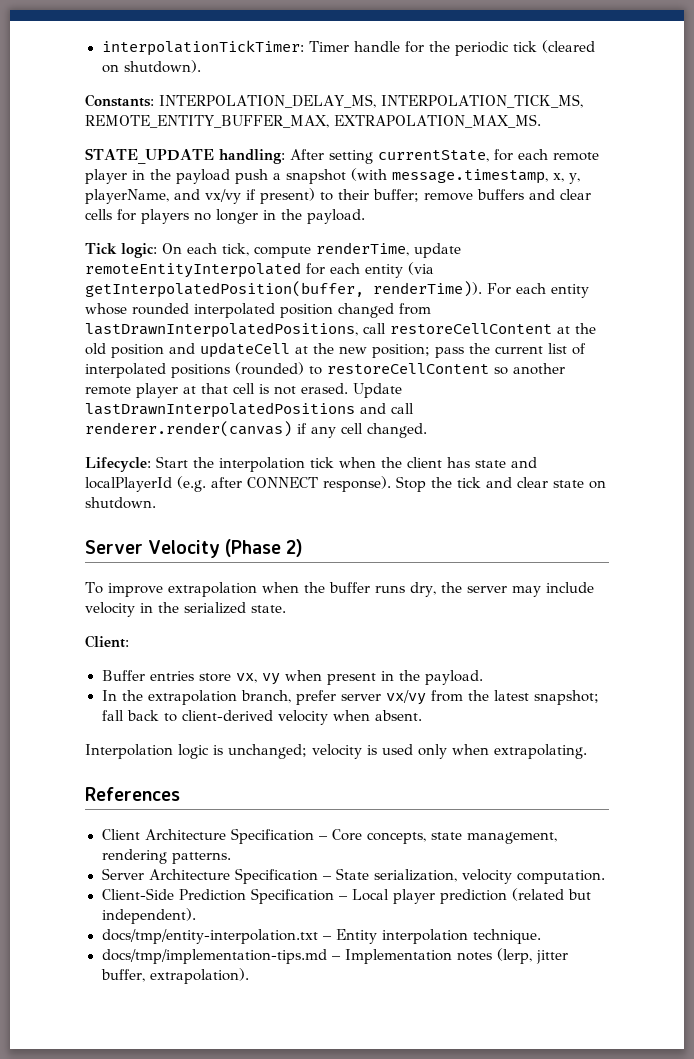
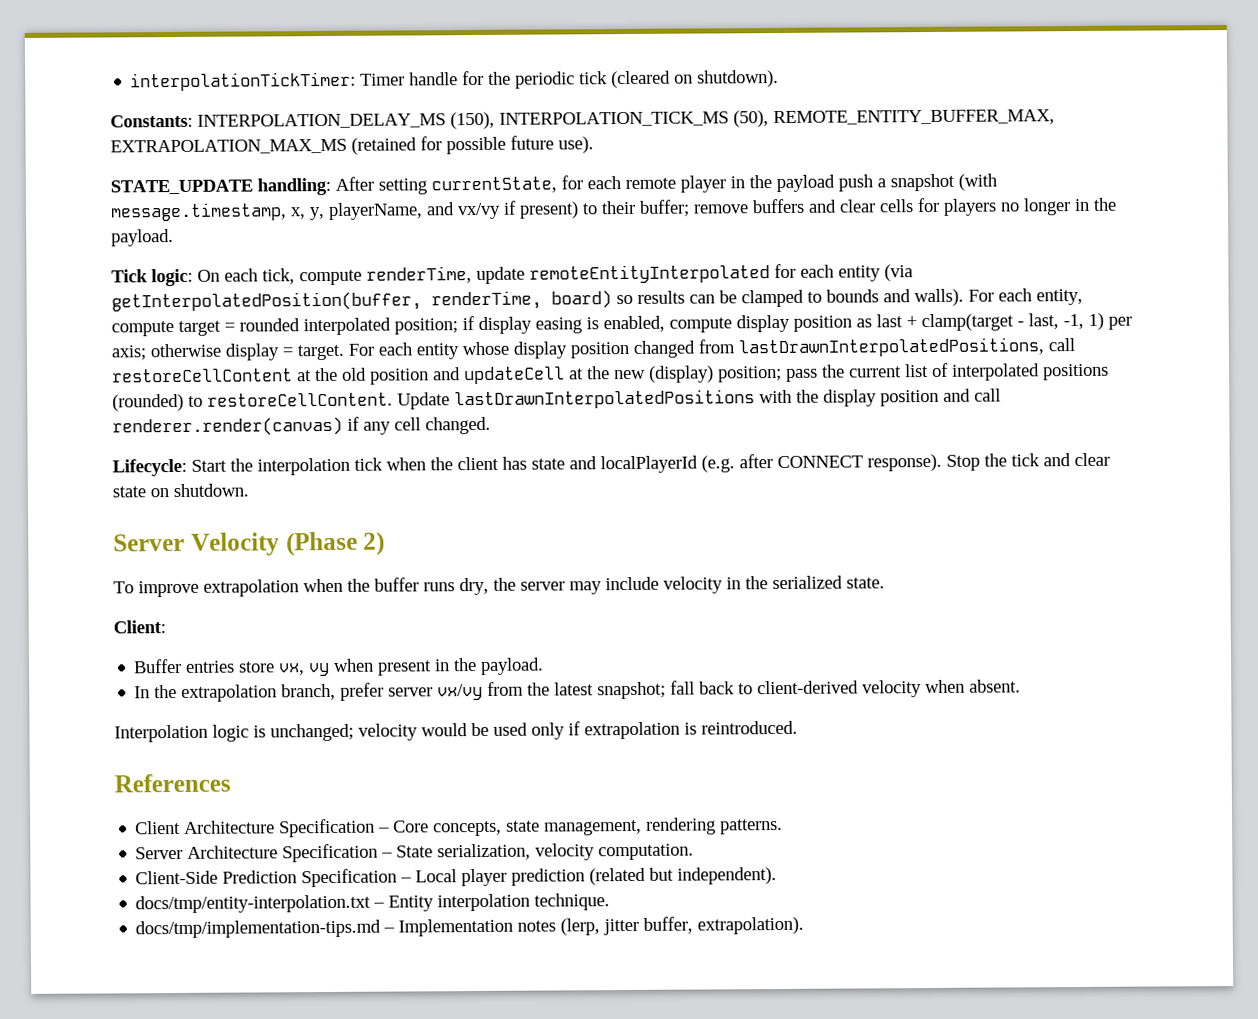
[159,94,583,108] [85,114,541,128] INTERPOLATION_DELAY_MS, INTERPOLATION_TICK_MS, REMOTE_ENTITY_BUFFER_MAX, EXTRAPOLATION_MAX_MS. -> [197,109,1055,130] [110,135,594,155] INTERPOLATION_DELAY_MS (150), INTERPOLATION_TICK_MS (50), REMOTE_ENTITY_BUFFER_MAX, EXTRAPOLATION_MAX_MS (retained for possible future use).
[373,281,482,297] renderTime)). -> [431,288,1083,310] [111,312,1132,337] [111,343,345,361] renderTime, board) so results can be clamped to bounds and walls). For each entity, compute target = rounded interpolated position; if display easing is enabled, compute display position as last + clamp(target - last, -1, 1) per axis; otherwise display = target.
[132,303,275,318] rounded interpolated -> [513,341,567,359] display
(367, 350) none -> [649,365,714,383] (display)
[327,363,565,375] [85,383,402,398] [85,402,355,418] restoreCellContent so another remote player at that cell is not erased. Update lastDrawnInterpolatedPositions -> [207,389,939,410] restoreCellContent. Update lastDrawnInterpolatedPositions with the display position
[367,744,587,759] is used only when extrapolating. -> [421,720,798,740] would be used only if extrapolation is reintroduced.

